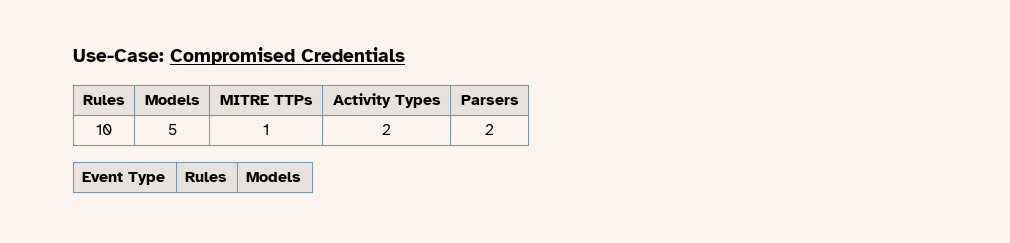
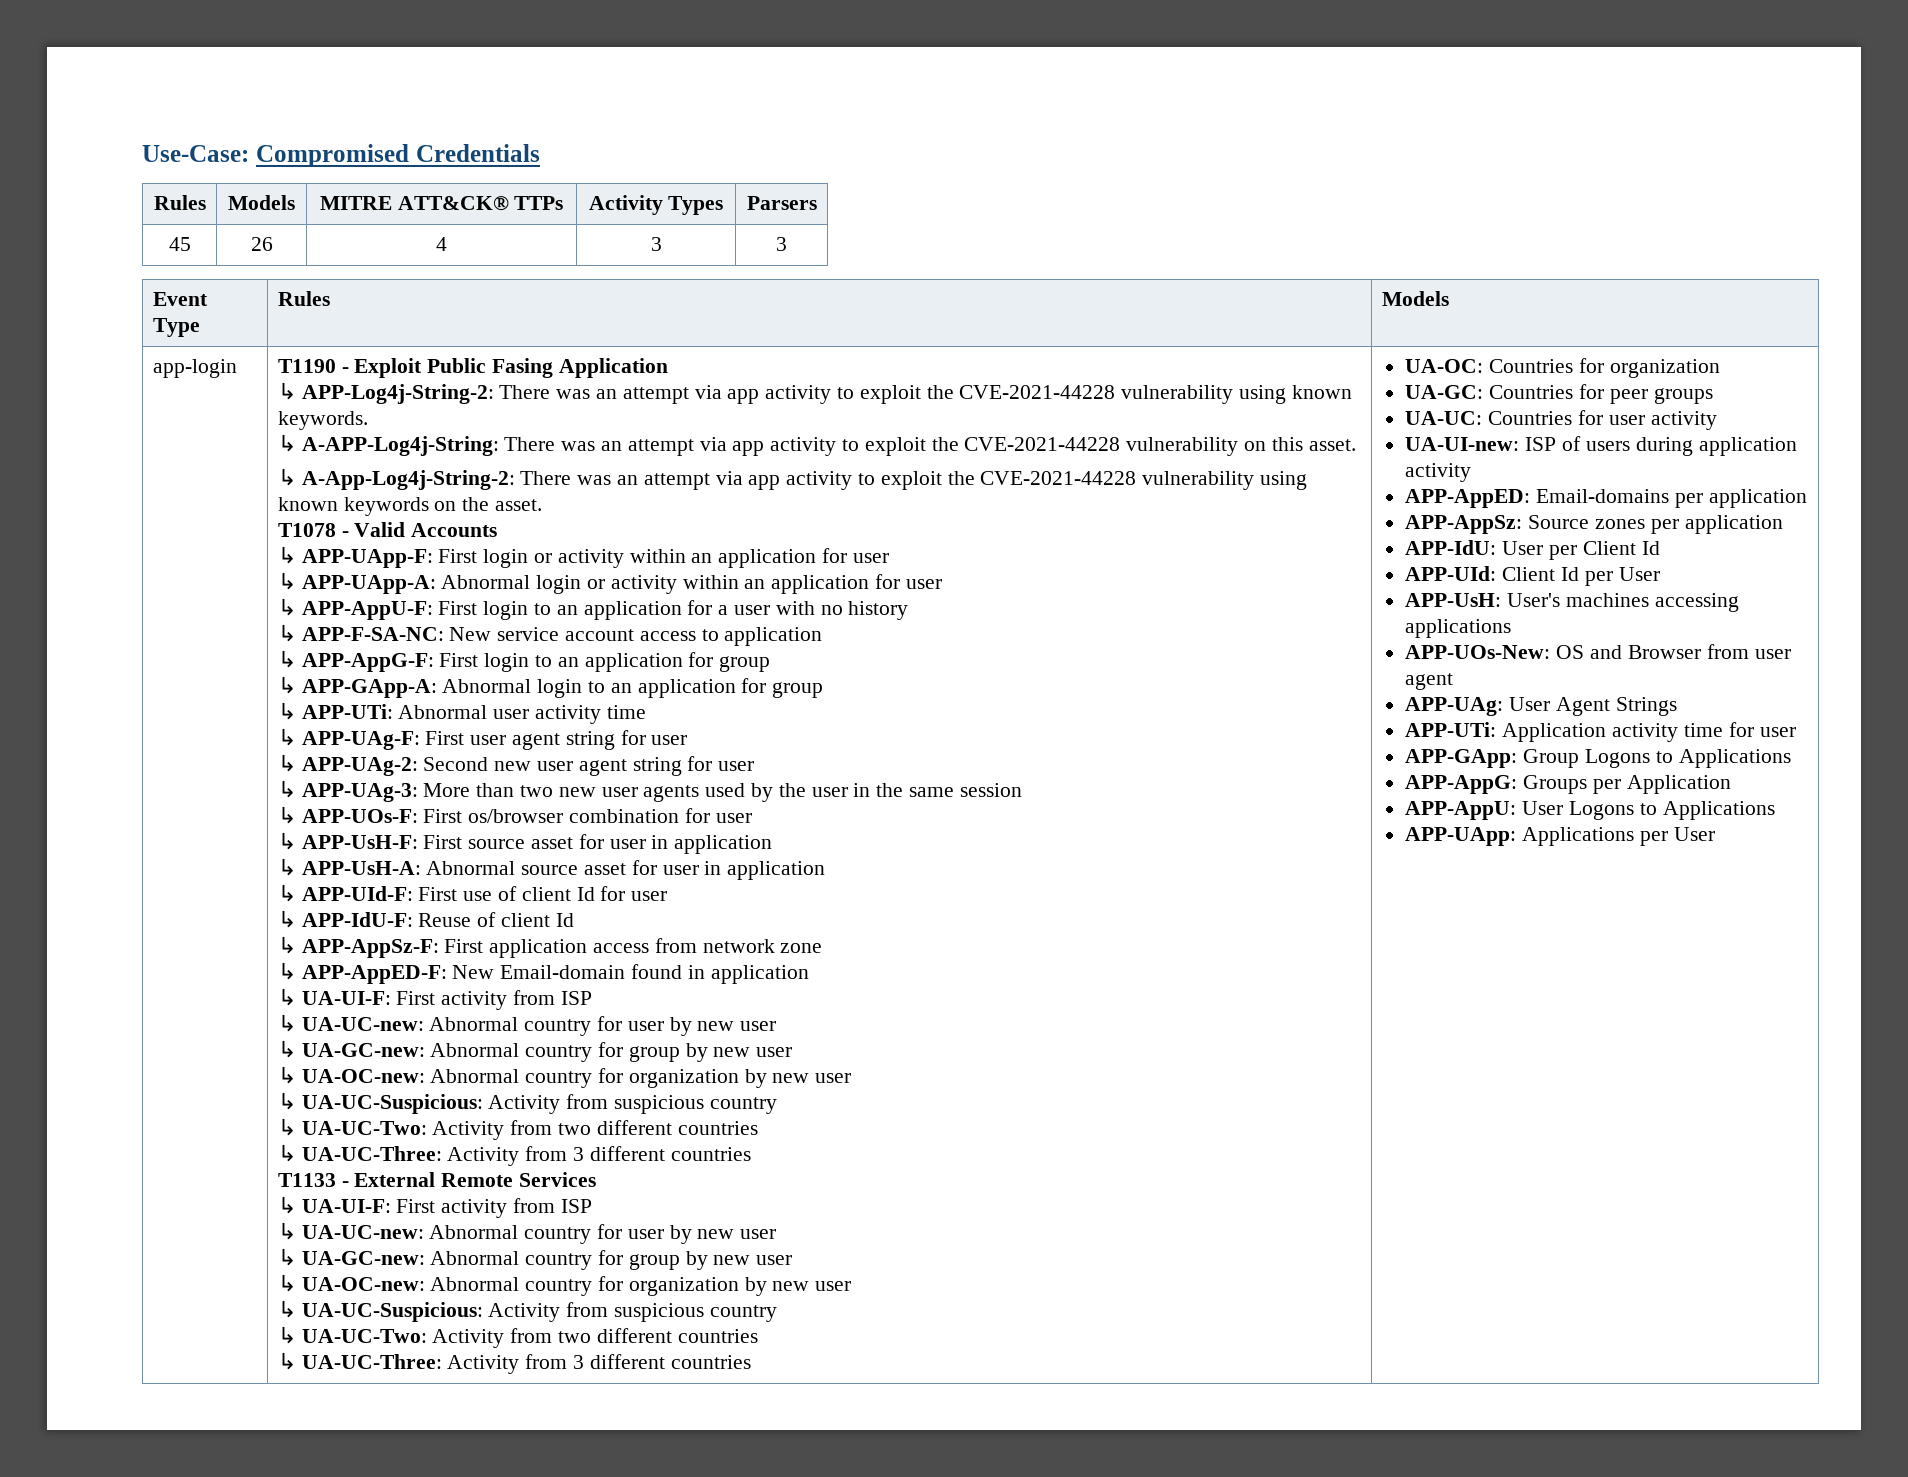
(269, 100) none -> [397,196,509,211] ATT&CK®
[96,124,112,135] [167,124,177,135] [263,124,269,135] [382,124,391,135] [485,124,494,135] 10 | 5 | 1 | 2 | 2 -> [168,237,191,251] [250,237,273,251] [436,237,447,251] [650,237,662,251] [776,237,787,251] 45 | 26 | 4 | 3 | 3
(302, 177) none -> [152,359,237,378] [277,358,668,378] [277,382,1352,404] [277,411,368,430] [277,434,1356,456] [277,468,1308,490] [277,497,543,516] [277,522,498,537] [277,546,889,568] [277,572,942,594] [277,598,909,620] [277,624,823,646] [277,650,771,672] [277,676,824,698] [277,702,646,724] [277,728,688,750] [277,754,755,776] [277,780,1022,802] [277,806,752,824] [277,832,773,854] [277,858,826,880] [277,884,668,902] [277,910,574,928] [277,936,823,958] [277,962,809,984] [277,988,592,1010] [277,1014,777,1036] [277,1040,793,1062] [277,1066,852,1088] [277,1092,777,1114] [277,1118,758,1140] [277,1144,751,1166] [277,1172,597,1187] [277,1196,592,1218] [277,1222,777,1244] [277,1248,793,1270] [277,1274,852,1296] [277,1300,777,1322] [277,1326,758,1348] [277,1352,751,1374] [1405,358,1720,378] [1405,384,1713,404] [1405,410,1717,430] [1405,436,1797,456] [1405,463,1472,482] [1405,489,1807,508] [1405,515,1783,534] [1405,540,1660,560] [1405,566,1660,586] [1405,593,1739,612] [1405,619,1512,638] [1405,644,1791,659] [1405,673,1454,690] [1405,697,1677,716] [1405,722,1796,742] [1405,749,1791,768] [1405,775,1731,794] [1405,801,1775,820] [1405,827,1715,846] // app-login | T1190 - Exploit Public Fasing Application // ↳ APP-Log4j-String-2: There was an attempt via app activity to exploit the CVE-2021-44228 vulnerability using known keywords. // ↳ A-APP-Log4j-String: There was an attempt via app activity to exploit the CVE-2021-44228 vulnerability on this asset. // ↳ A-App-Log4j-String-2: There was an attempt via app activity to exploit the CVE-2021-44228 vulnerability using known keywords on the asset. // T1078 - Valid Accounts // ↳ APP-UApp-F: First login or activity within an application for user // ↳ APP-UApp-A: Abnormal login or activity within an application for user // ↳ APP-AppU-F: First login to an application for a user with no history // ↳ APP-F-SA-NC: New service account access to application // ↳ APP-AppG-F: First login to an application for group // ↳ APP-GApp-A: Abnormal login to an application for group // ↳ APP-UTi: Abnormal user activity time // ↳ APP-UAg-F: First user agent string for user // ↳ APP-UAg-2: Second new user agent string for user // ↳ APP-UAg-3: More than two new user agents used by the user in the same session // ↳ APP-UOs-F: First os/browser combination for user // ↳ APP-UsH-F: First source asset for user in application // ↳ APP-UsH-A: Abnormal source asset for user in application // ↳ APP-UId-F: First use of client Id for user // ↳ APP-IdU-F: Reuse of client Id // ↳ APP-AppSz-F: First application access from network zone // ↳ APP-AppED-F: New Email-domain found in application // ↳ UA-UI-F: First activity from ISP // ↳ UA-UC-new: Abnormal country for user by new user // ↳ UA-GC-new: Abnormal country for group by new user // ↳ UA-OC-new: Abnormal country for organization by new user // ↳ UA-UC-Suspicious: Activity from suspicious country // ↳ UA-UC-Two: Activity from two different countries // ↳ UA-UC-Three: Activity from 3 different countries // T1133 - External Remote Services // ↳ UA-UI-F: First activity from ISP // ↳ UA-UC-new: Abnormal country for user by new user // ↳ UA-GC-new: Abnormal country for group by new user // ↳ UA-OC-new: Abnormal country for organization by new user // ↳ UA-UC-Suspicious: Activity from suspicious country // ↳ UA-UC-Two: Activity from two different countries // ↳ UA-UC-Three: Activity from 3 different countries | UA-OC: Countries for organization // UA-GC: Countries for peer groups // UA-UC: Countries for user activity // UA-UI-new: ISP of users during application activity // APP-AppED: Email-domains per application // APP-AppSz: Source zones per application // APP-IdU: User per Client Id // APP-UId: Client Id per User // APP-UsH: User's machines accessing applications // APP-UOs-New: OS and Browser from user agent // APP-UAg: User Agent Strings // APP-UTi: Application activity time for user // APP-GApp: Group Logons to Applications // APP-AppG: Groups per Application // APP-AppU: User Logons to Applications // APP-UApp: Applications per User

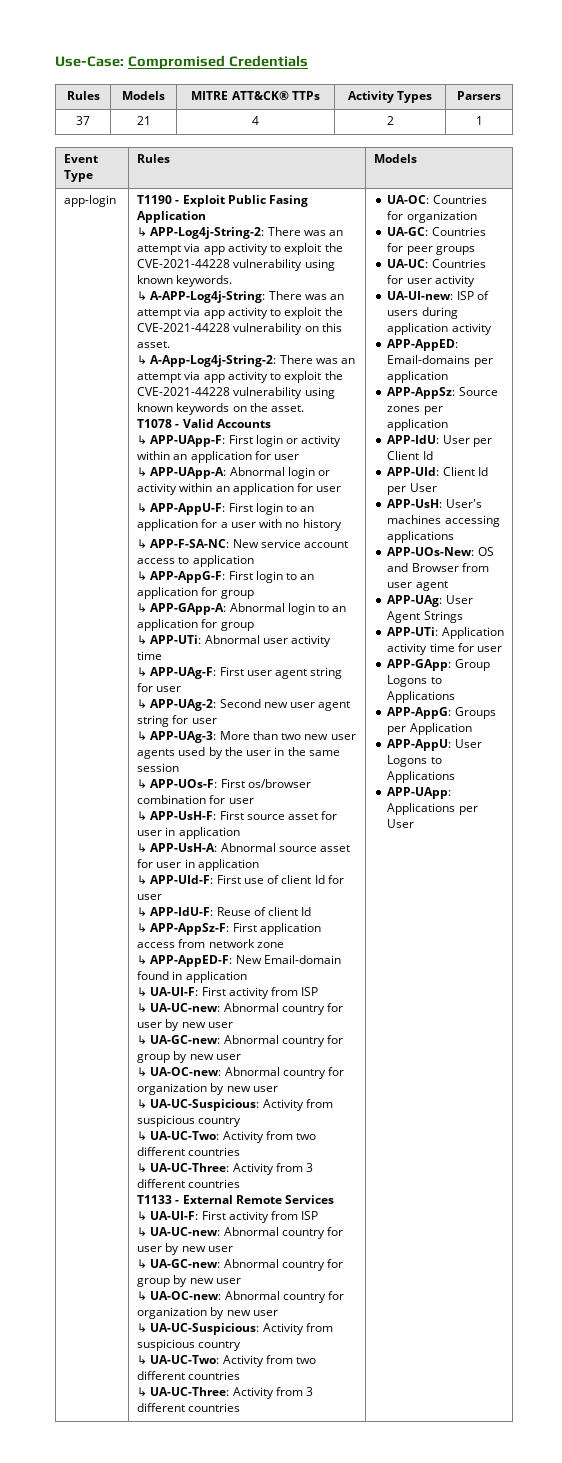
[168,237,191,251] [250,237,273,251] 45 | 26 -> [76,116,90,125] [136,116,151,125] 37 | 21
[650,237,662,251] [776,237,787,251] 3 | 3 -> [386,116,394,125] [475,116,483,125] 2 | 1

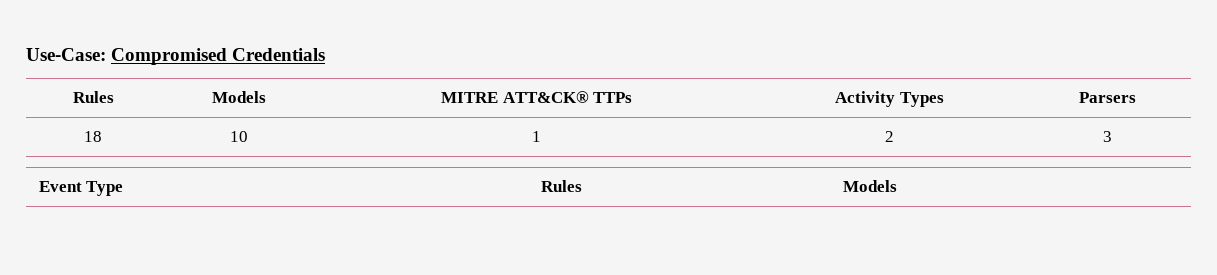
[76,116,90,125] [136,116,151,125] [252,116,259,125] 37 | 21 | 4 -> [84,131,102,142] [229,131,248,142] [532,131,541,142] 18 | 10 | 1
[475,116,483,125] 1 -> [1103,131,1112,142] 3
[64,195,117,207] [137,195,309,207] [137,211,207,223] [137,227,344,239] [137,243,343,255] [137,259,335,271] [137,275,233,287] [137,291,345,303] [137,307,343,319] [137,323,342,335] [137,341,171,348] [137,355,356,367] [137,371,343,383] [137,387,335,399] [137,403,305,415] [137,419,271,428] [137,435,342,447] [137,451,300,463] [137,467,331,479] [137,483,342,495] [137,503,315,515] [137,519,342,531] [137,539,349,549] [137,555,254,567] [137,571,315,583] [137,587,254,599] [137,603,347,615] [137,619,254,631] [137,635,332,647] [137,651,163,660] [137,667,343,679] [137,683,182,692] [137,699,351,711] [137,715,217,727] [137,731,356,743] [137,747,340,759] [137,763,180,772] [137,779,311,789] [137,795,254,804] [137,811,338,821] [137,827,240,839] [137,843,351,853] [137,859,259,871] [137,875,344,885] [137,894,163,900] [137,907,312,917] [137,923,321,935] [137,939,284,948] [137,955,341,967] [137,971,247,983] [137,987,319,999] [137,1003,344,1015] [137,1019,233,1031] [137,1035,344,1047] [137,1051,241,1063] [137,1067,345,1079] [137,1083,278,1095] [137,1099,333,1111] [137,1115,242,1127] [137,1131,317,1143] [137,1147,241,1156] [137,1163,314,1175] [137,1179,241,1188] [137,1195,335,1204] [137,1211,319,1223] [137,1227,344,1239] [137,1243,233,1255] [137,1259,344,1271] [137,1275,241,1287] [137,1291,345,1303] [137,1307,278,1319] [137,1323,333,1335] [137,1339,242,1351] [137,1355,317,1367] [137,1371,241,1380] [137,1387,314,1399] [137,1403,241,1412] [387,195,487,204] [387,211,477,223] [387,227,486,236] [387,243,475,255] [387,259,486,268] [387,275,475,287] [387,291,489,300] [387,307,458,319] [387,323,492,335] [387,339,459,351] [387,355,493,367] [387,371,449,383] [387,387,498,399] [387,406,443,415] [387,419,449,431] [387,435,492,447] [387,451,433,460] [387,467,488,476] [387,483,437,495] [387,499,482,508] [387,515,500,527] [387,531,455,543] [387,547,494,556] [387,563,489,572] [387,581,448,591] [387,595,473,607] [387,611,463,623] [387,627,504,639] [387,643,503,655] [387,659,490,671] [387,675,442,687] [387,691,456,703] [387,707,496,719] [387,723,472,735] [387,739,482,751] [387,755,442,767] [387,771,456,783] [387,787,452,799] [387,803,478,815] [387,819,415,828] // app-login | T1190 - Exploit Public Fasing Application // ↳ APP-Log4j-String-2: There was an attempt via app activity to exploit the CVE-2021-44228 vulnerability using known keywords. // ↳ A-APP-Log4j-String: There was an attempt via app activity to exploit the CVE-2021-44228 vulnerability on this asset. // ↳ A-App-Log4j-String-2: There was an attempt via app activity to exploit the CVE-2021-44228 vulnerability using known keywords on the asset. // T1078 - Valid Accounts // ↳ APP-UApp-F: First login or activity within an application for user // ↳ APP-UApp-A: Abnormal login or activity within an application for user // ↳ APP-AppU-F: First login to an application for a user with no history // ↳ APP-F-SA-NC: New service account access to application // ↳ APP-AppG-F: First login to an application for group // ↳ APP-GApp-A: Abnormal login to an application for group // ↳ APP-UTi: Abnormal user activity time // ↳ APP-UAg-F: First user agent string for user // ↳ APP-UAg-2: Second new user agent string for user // ↳ APP-UAg-3: More than two new user agents used by the user in the same session // ↳ APP-UOs-F: First os/browser combination for user // ↳ APP-UsH-F: First source asset for user in application // ↳ APP-UsH-A: Abnormal source asset for user in application // ↳ APP-UId-F: First use of client Id for user // ↳ APP-IdU-F: Reuse of client Id // ↳ APP-AppSz-F: First application access from network zone // ↳ APP-AppED-F: New Email-domain found in application // ↳ UA-UI-F: First activity from ISP // ↳ UA-UC-new: Abnormal country for user by new user // ↳ UA-GC-new: Abnormal country for group by new user // ↳ UA-OC-new: Abnormal country for organization by new user // ↳ UA-UC-Suspicious: Activity from suspicious country // ↳ UA-UC-Two: Activity from two different countries // ↳ UA-UC-Three: Activity from 3 different countries // T1133 - External Remote Services // ↳ UA-UI-F: First activity from ISP // ↳ UA-UC-new: Abnormal country for user by new user // ↳ UA-GC-new: Abnormal country for group by new user // ↳ UA-OC-new: Abnormal country for organization by new user // ↳ UA-UC-Suspicious: Activity from suspicious country // ↳ UA-UC-Two: Activity from two different countries // ↳ UA-UC-Three: Activity from 3 different countries | UA-OC: Countries for organization // UA-GC: Countries for peer groups // UA-UC: Countries for user activity // UA-UI-new: ISP of users during application activity // APP-AppED: Email-domains per application // APP-AppSz: Source zones per application // APP-IdU: User per Client Id // APP-UId: Client Id per User // APP-UsH: User's machines accessing applications // APP-UOs-New: OS and Browser from user agent // APP-UAg: User Agent Strings // APP-UTi: Application activity time for user // APP-GApp: Group Logons to Applications // APP-AppG: Groups per Application // APP-AppU: User Logons to Applications // APP-UApp: Applications per User -> (897, 186) none

